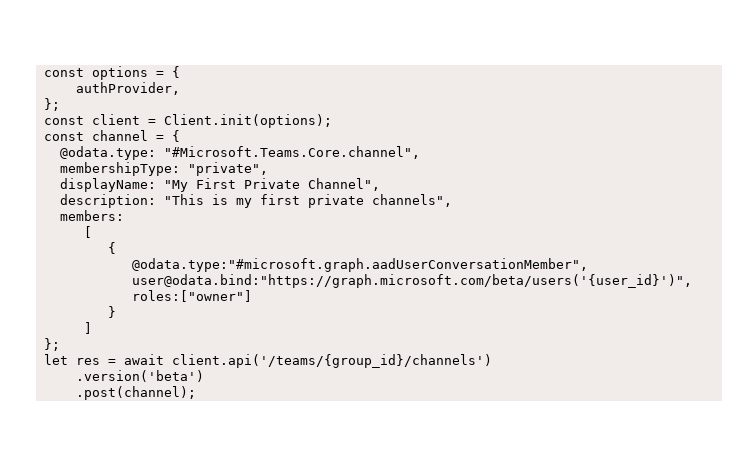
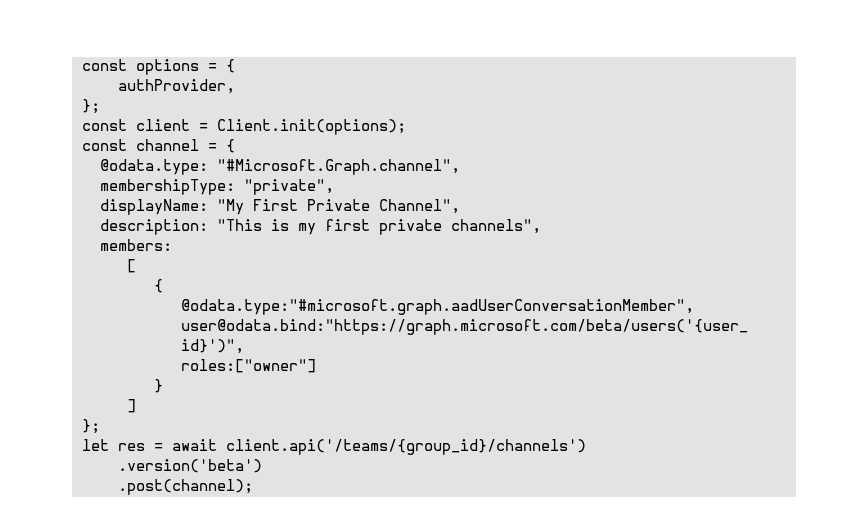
[164,146,421,159] "#Microsoft.Teams.Core.channel", -> [216,159,460,175] "#Microsoft.Graph.channel",

